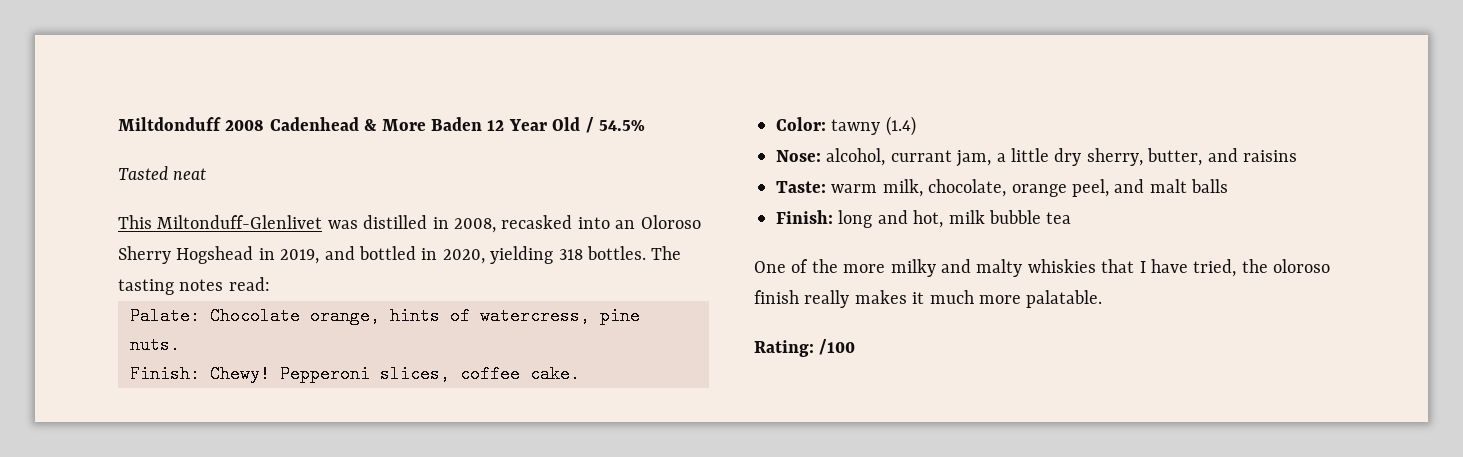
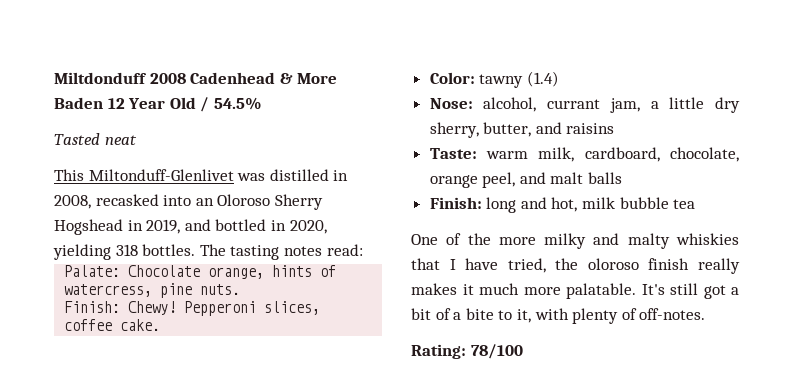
(923, 188) none -> [584,147,660,162] cardboard,
(1103, 299) none -> [641,283,739,299] [411,308,706,324] It's still got a bit of a bite to it, with plenty of off-notes.
[819,339,856,355] /100 -> [470,344,523,359] 78/100

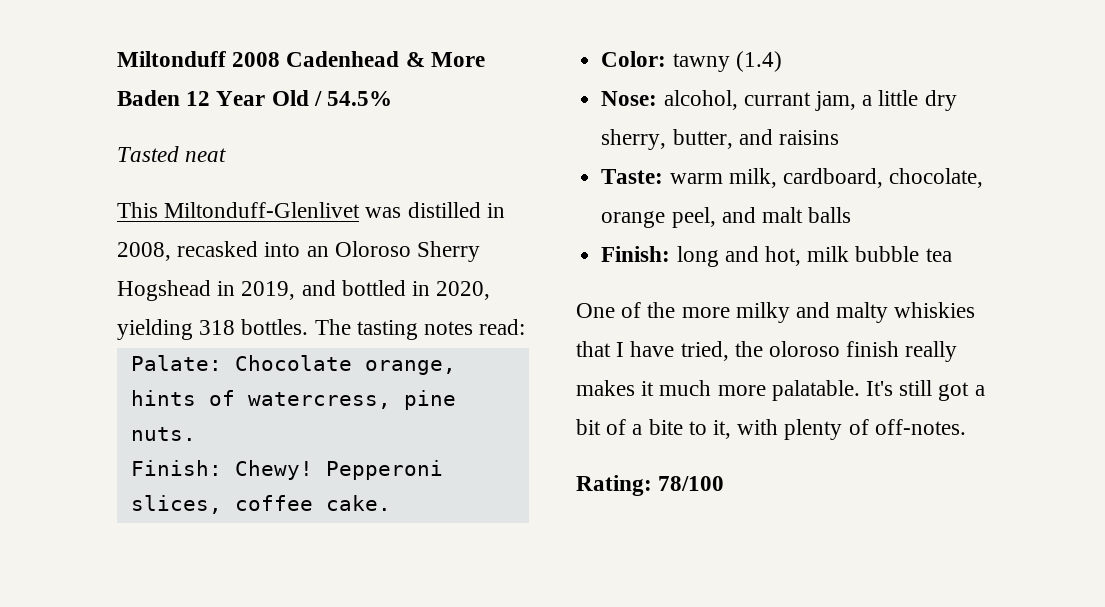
[54,72,147,84] Miltdonduff -> [117,51,226,67] Miltonduff

